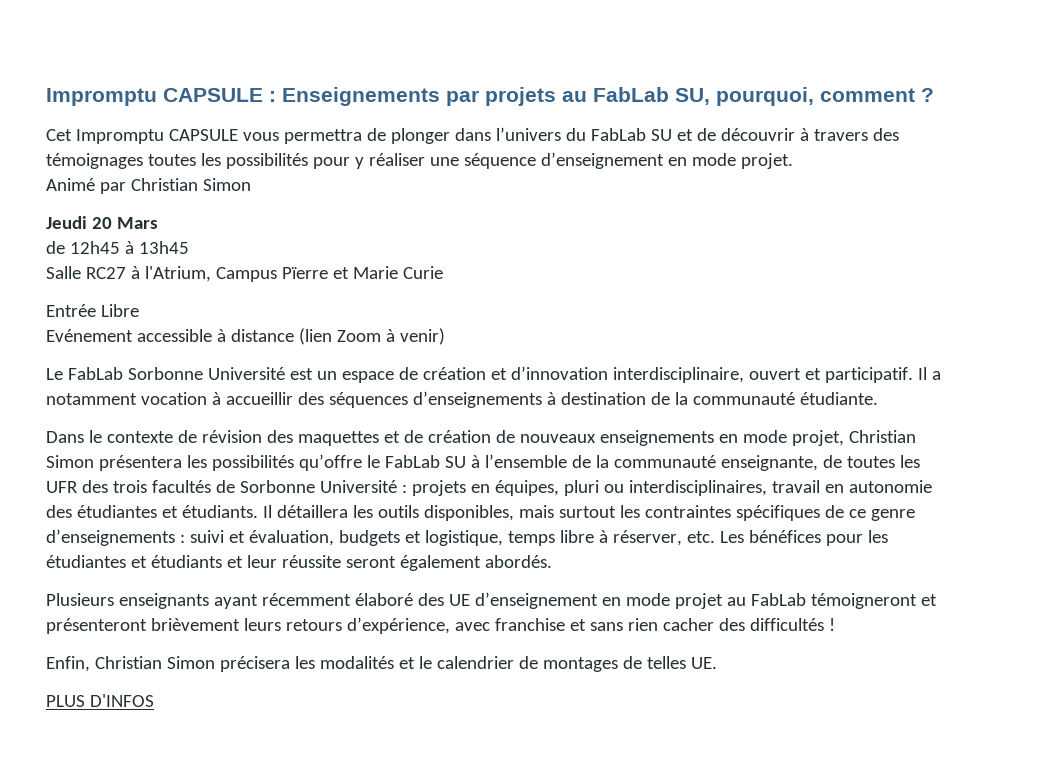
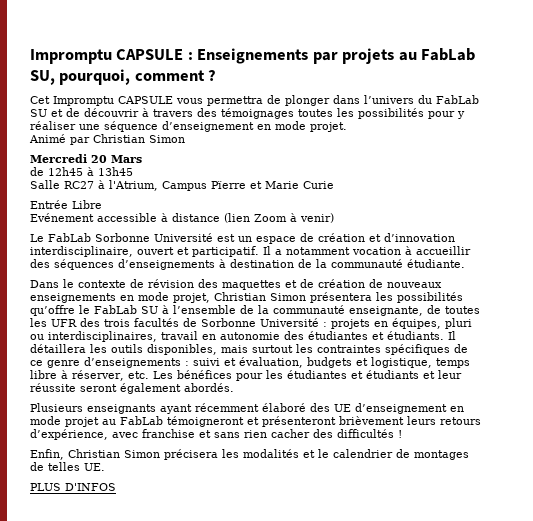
[46,216,87,229] Jeudi -> [30,154,87,163] Mercredi

